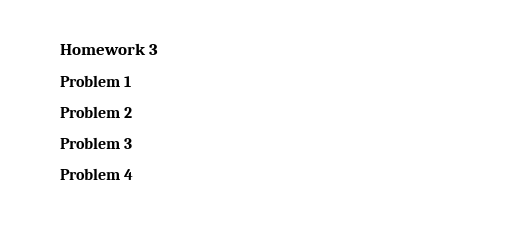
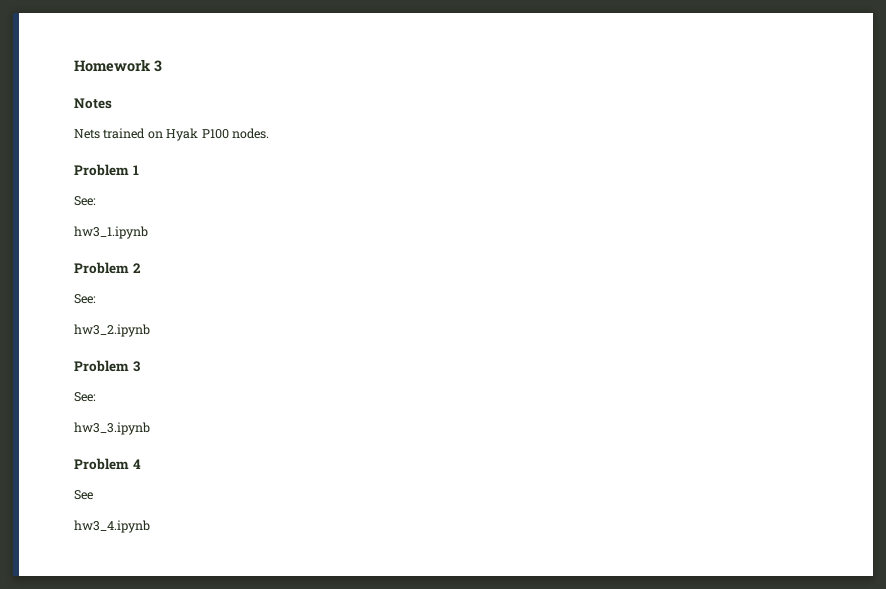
(159, 49) none -> [74,98,112,109] [74,128,269,141] // Notes // Nets trained on Hyak P100 nodes.
(132, 81) none -> [74,196,96,206] [74,226,148,239] // See: // hw3_1.ipynb
(133, 112) none -> [74,294,96,304] [74,324,150,337] // See: // hw3_2.ipynb
(133, 143) none -> [74,392,96,402] [74,422,150,435] // See: // hw3_3.ipynb
(134, 174) none -> [74,490,93,500] [74,520,150,533] // See // hw3_4.ipynb

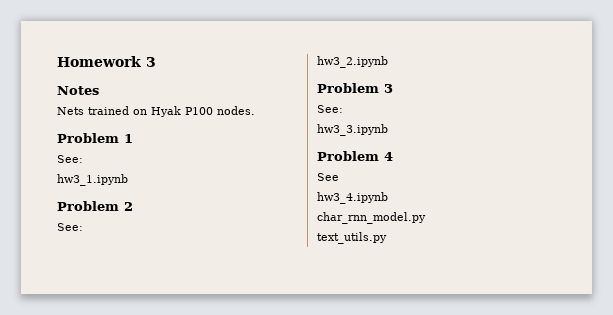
(150, 526) none -> [317,212,426,224] [317,232,387,244] // char_rnn_model.py // text_utils.py

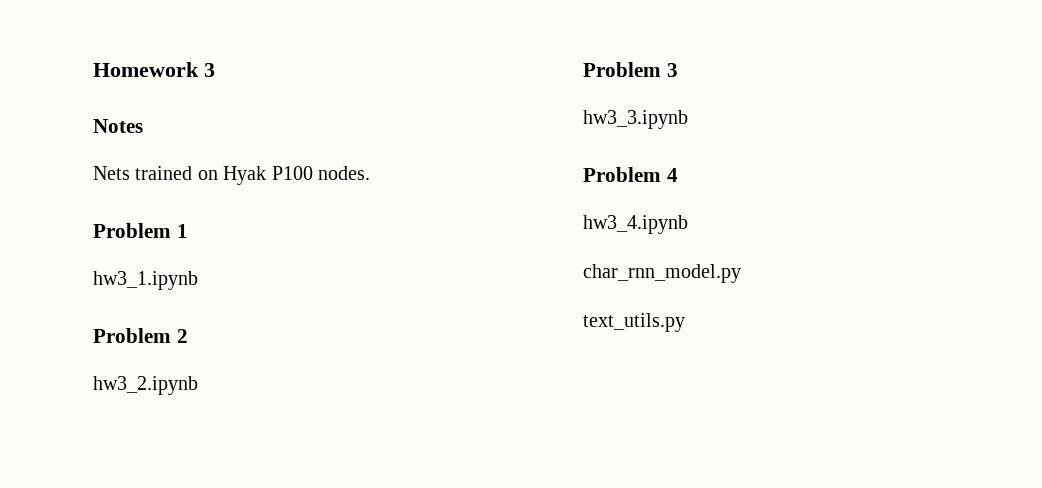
[57,155,83,163] // See: -> (188, 231) none
[57,223,83,231] // See: -> (188, 336) none
[317,105,343,113] // See: -> (678, 70) none
[317,173,339,181] // See -> (678, 175) none

